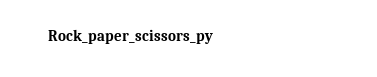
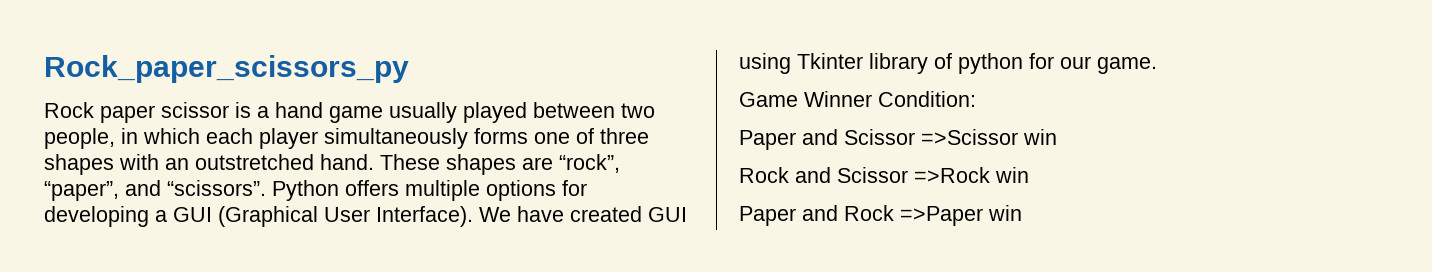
(213, 36) none -> [44,102,655,123] [44,128,649,149] [44,154,620,175] [44,180,587,201] [44,206,687,227] [739,53,1157,74] [739,91,976,107] [739,129,1057,150] [739,167,1029,183] [739,205,1022,226] // Rock paper scissor is a hand game usually played between two people, in which each player simultaneously forms one of three shapes with an outstretched hand. These shapes are “rock”, “paper”, and “scissors”. Python offers multiple options for developing a GUI (Graphical User Interface). We have created GUI using Tkinter library of python for our game. // Game Winner Condition: // Paper and Scissor =>Scissor win // Rock and Scissor =>Rock win // Paper and Rock =>Paper win

